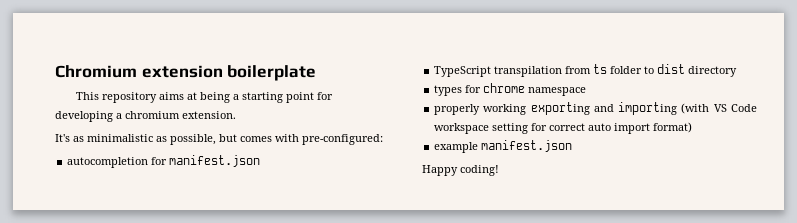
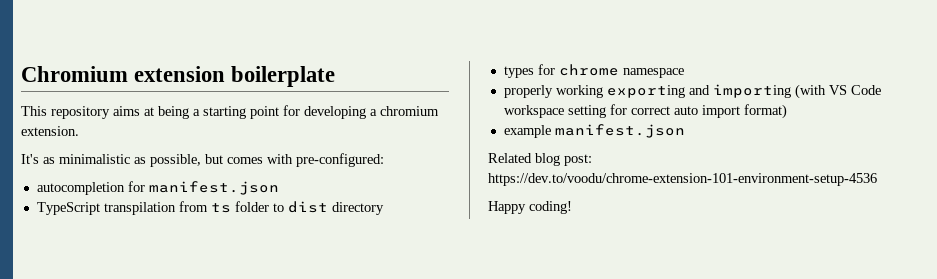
(573, 146) none -> [488,153,592,166] [488,173,877,186] // Related blog post: https://dev.to/voodu/chrome-extension-101-environment-setup-4536

